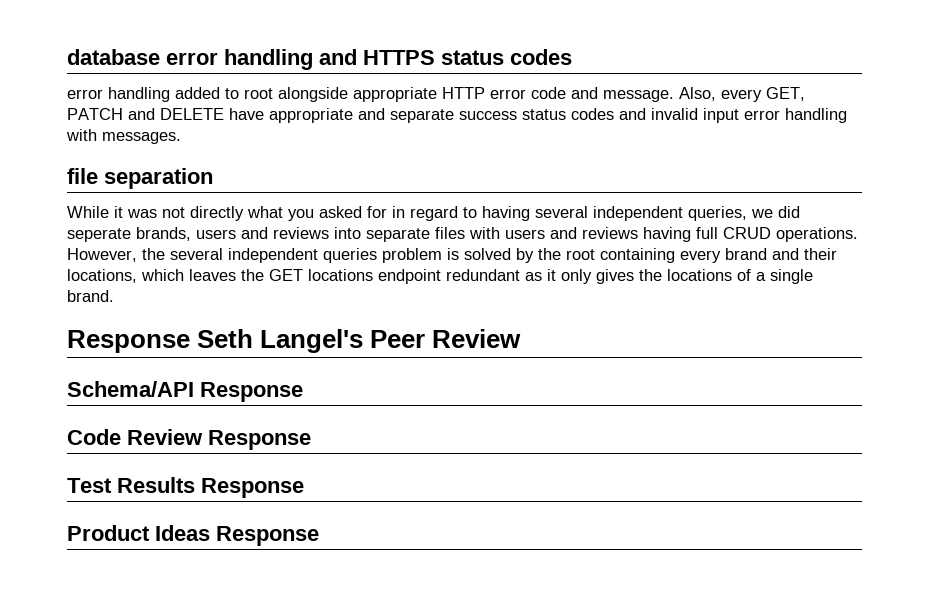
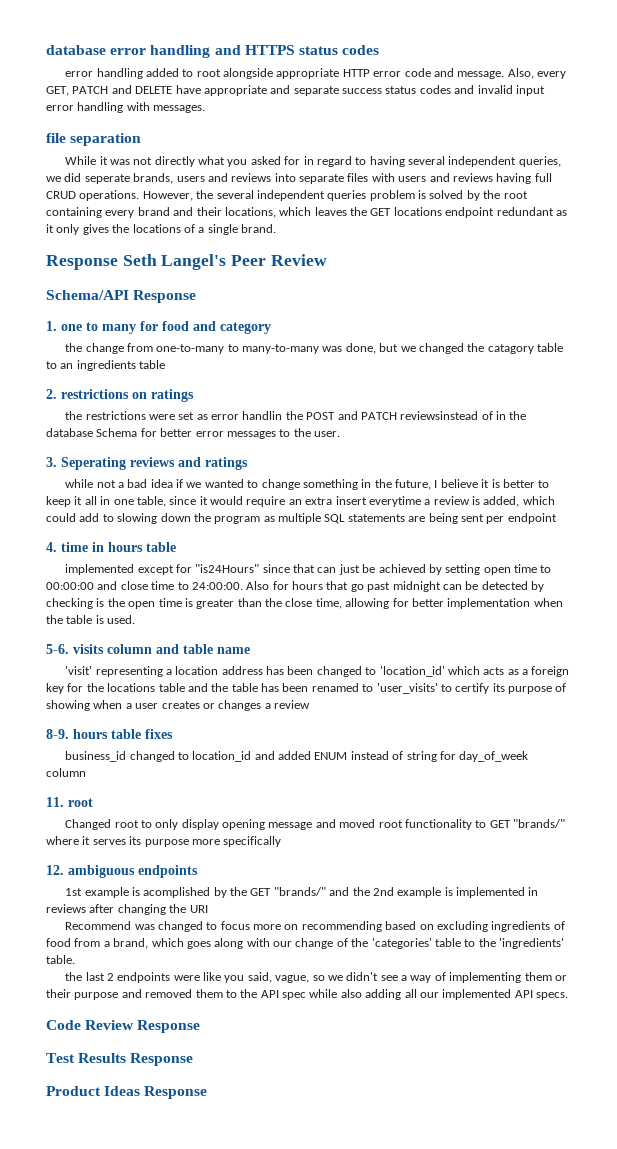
(303, 392) none -> [46,321,271,334] [65,343,564,354] [46,360,166,371] [46,389,194,402] [65,411,527,420] [46,428,340,439] [46,457,248,470] [65,479,550,490] [46,496,555,507] [46,513,557,524] [46,542,176,552] [65,564,552,575] [46,581,544,592] [46,598,563,609] [46,615,136,624] [46,644,250,654] [65,666,570,677] [46,683,567,694] [46,700,310,711] [46,729,173,739] [65,751,529,762] [46,768,86,777] [46,797,93,807] [65,819,566,830] [46,836,282,847] [46,865,198,878] [65,887,539,898] [46,904,208,915] [65,921,565,932] [46,938,564,949] [46,955,75,964] [65,972,567,983] [46,989,568,1000] // 1. one to many for food and category // the change from one-to-many to many-to-many was done, but we changed the catagory table to an ingredients table // 2. restrictions on ratings // the restrictions were set as error handlin the POST and PATCH reviewsinstead of in the database Schema for better error messages to the user. // 3. Seperating reviews and ratings // while not a bad idea if we wanted to change something in the future, I believe it is better to keep it all in one table, since it would require an extra insert everytime a review is added, which could add to slowing down the program as multiple SQL statements are being sent per endpoint // 4. time in hours table // implemented except for "is24Hours" since that can just be achieved by setting open time to 00:00:00 and close time to 24:00:00. Also for hours that go past midnight can be detected by checking is the open time is greater than the close time, allowing for better implementation when the table is used. // 5-6. visits column and table name // 'visit' representing a location address has been changed to 'location_id' which acts as a foreign key for the locations table and the table has been renamed to 'user_visits' to certify its purpose of showing when a user creates or changes a review // 8-9. hours table fixes // business_id changed to location_id and added ENUM instead of string for day_of_week column // 11. root // Changed root to only display opening message and moved root functionality to GET "brands/" where it serves its purpose more specifically // 12. ambiguous endpoints // 1st example is acomplished by the GET "brands/" and the 2nd example is implemented in reviews after changing the URI // Recommend was changed to focus more on recommending based on excluding ingredients of food from a brand, which goes along with our change of the 'categories' table to the 'ingredients' table. // the last 2 endpoints were like you said, vague, so we didn't see a way of implementing them or their purpose and removed them to the API spec while also adding all our implemented API specs.

